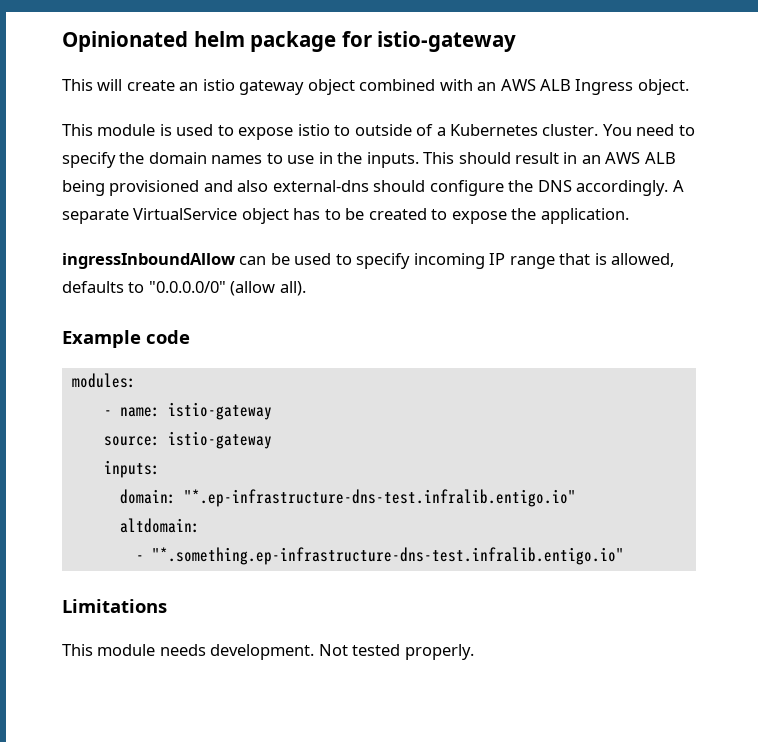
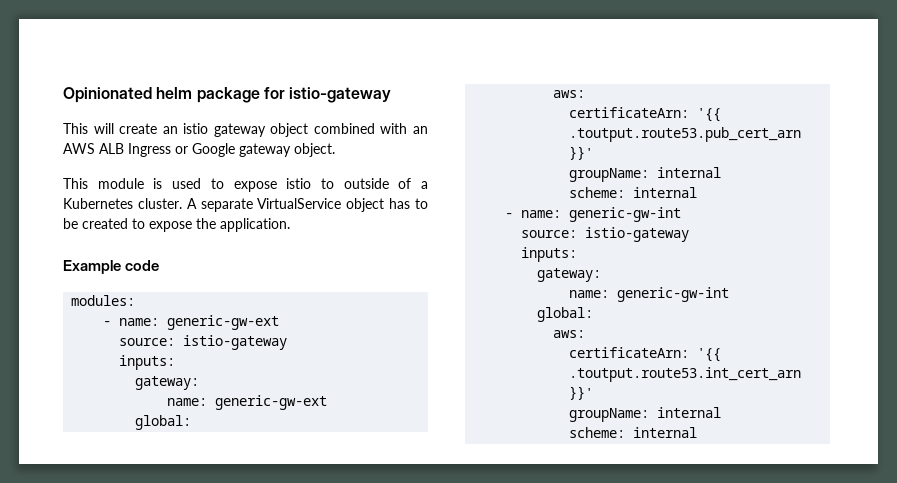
(634, 87) none -> [175,143,291,157] or Google gateway
[602,124,695,136] [62,152,676,168] [62,180,669,196] You need to specify the domain names to use in the inputs. This should result in an AWS ALB being provisioned and also external-dns should configure the DNS accordingly. -> (182, 203) none
[62,253,675,269] [62,281,306,296] // ingressInboundAllow can be used to specify incoming IP range that is allowed, defaults to "0.0.0.0/0" (allow all). -> (290, 225) none
[167,402,272,420] [103,431,272,449] [103,460,160,478] [119,489,576,507] [119,518,200,533] [135,547,624,565] [62,599,167,613] [62,644,474,660] istio-gateway // source: istio-gateway // inputs: // domain: "*.ep-infrastructure-dns-test.infralib.entigo.io" // altdomain: // - "*.something.ep-infrastructure-dns-test.infralib.entigo.io" // Limitations // This module needs development. Not tested properly. -> [167,315,280,330] [119,335,288,350] [119,355,176,370] [135,376,200,390] [167,395,328,410] [135,415,192,430] [553,90,586,98] [569,107,722,122] [569,127,802,142] [569,146,594,160] [569,167,722,182] [569,187,698,198] [505,207,682,222] [521,227,690,242] [521,247,578,262] [537,268,602,282] [569,287,730,302] [537,307,594,322] [553,330,586,338] [569,347,722,362] [569,367,802,382] [569,386,594,400] [569,407,722,422] [569,427,698,438] generic-gw-ext // source: istio-gateway // inputs: // gateway: // name: generic-gw-ext // global: // aws: // certificateArn: '{{ .toutput.route53.pub_cert_arn }}' // groupName: internal // scheme: internal // - name: generic-gw-int // source: istio-gateway // inputs: // gateway: // name: generic-gw-int // global: // aws: // certificateArn: '{{ .toutput.route53.int_cert_arn }}' // groupName: internal // scheme: internal

